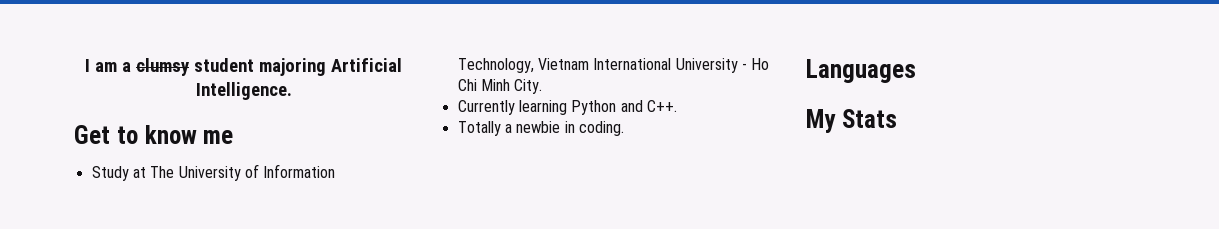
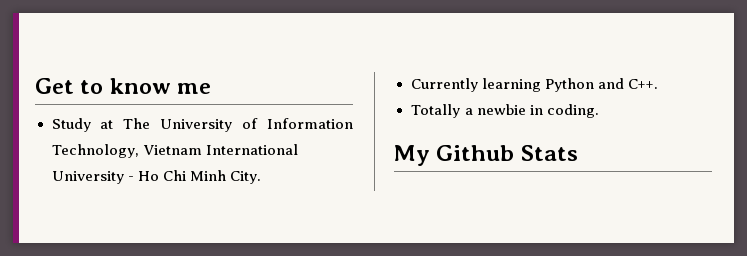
[85,58,402,76] [195,82,292,100] I am a clumsy student majoring Artificial Intelligence. // -> (35, 86) none
[806,59,916,83] // Languages -> (599, 111) none
(836, 121) none -> [436,145,515,161] Github

